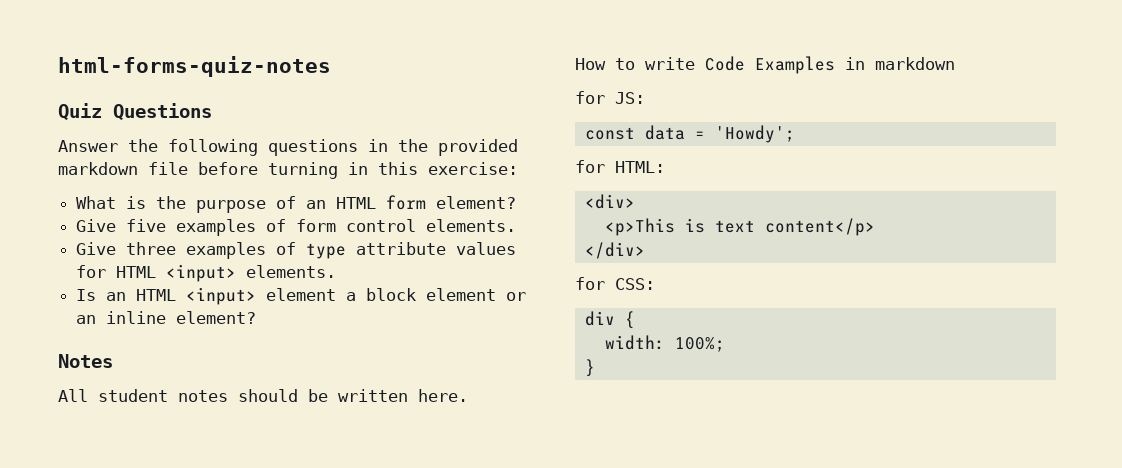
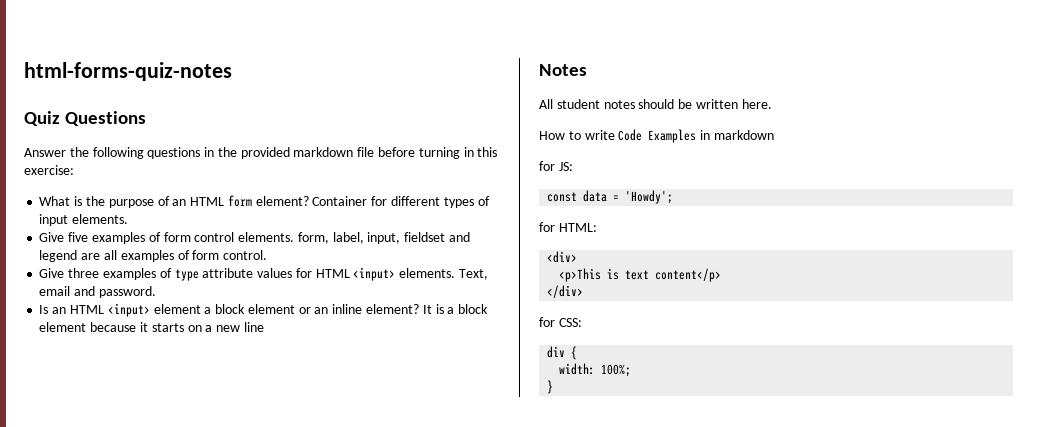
(517, 202) none -> [312,196,490,208] [39,214,129,226] Container for different types of input elements.
(517, 225) none -> [297,232,470,244] [39,250,268,262] form, label, input, fieldset and legend are all examples of form control.
(337, 271) none -> [458,269,488,280] [39,286,156,298] Text, email and password.
(257, 317) none -> [422,304,489,314] [39,322,264,332] It is a block element because it starts on a new line

